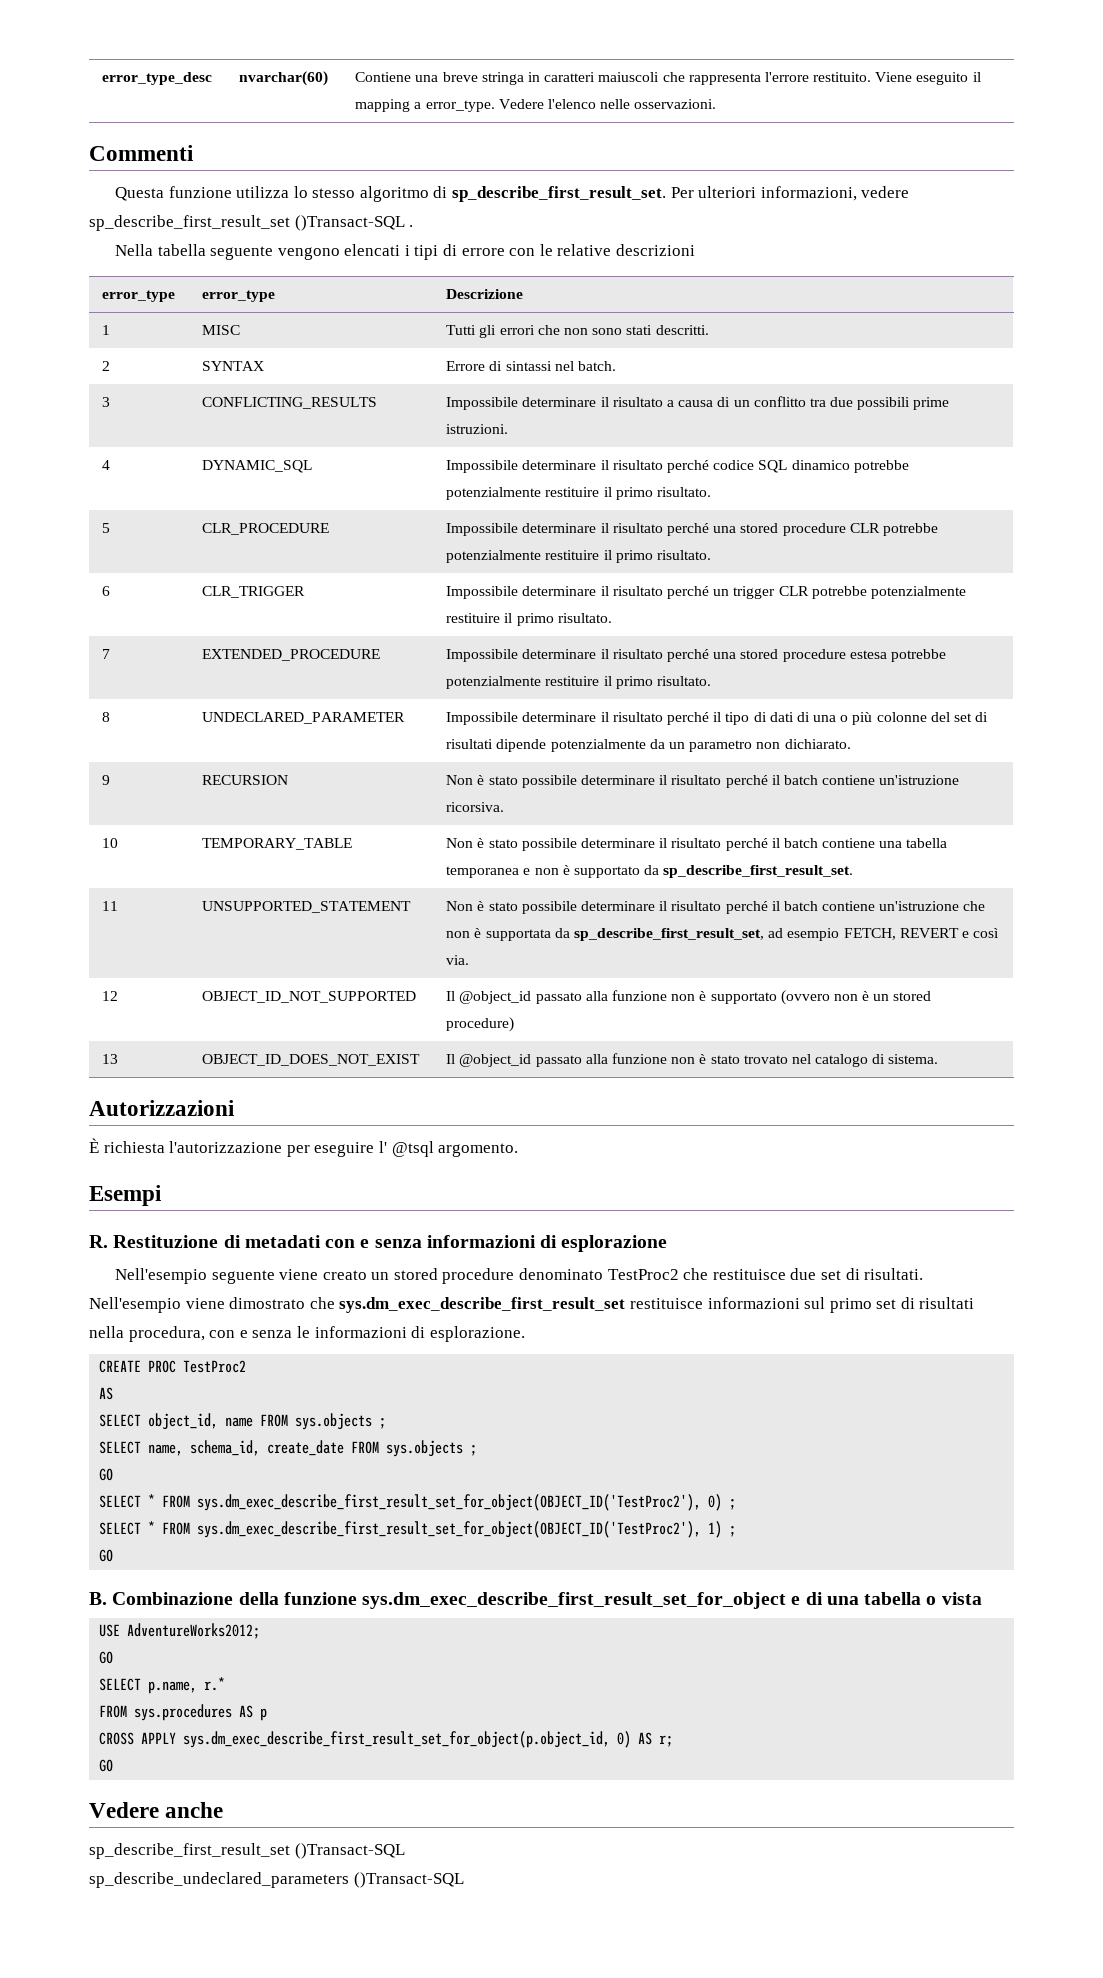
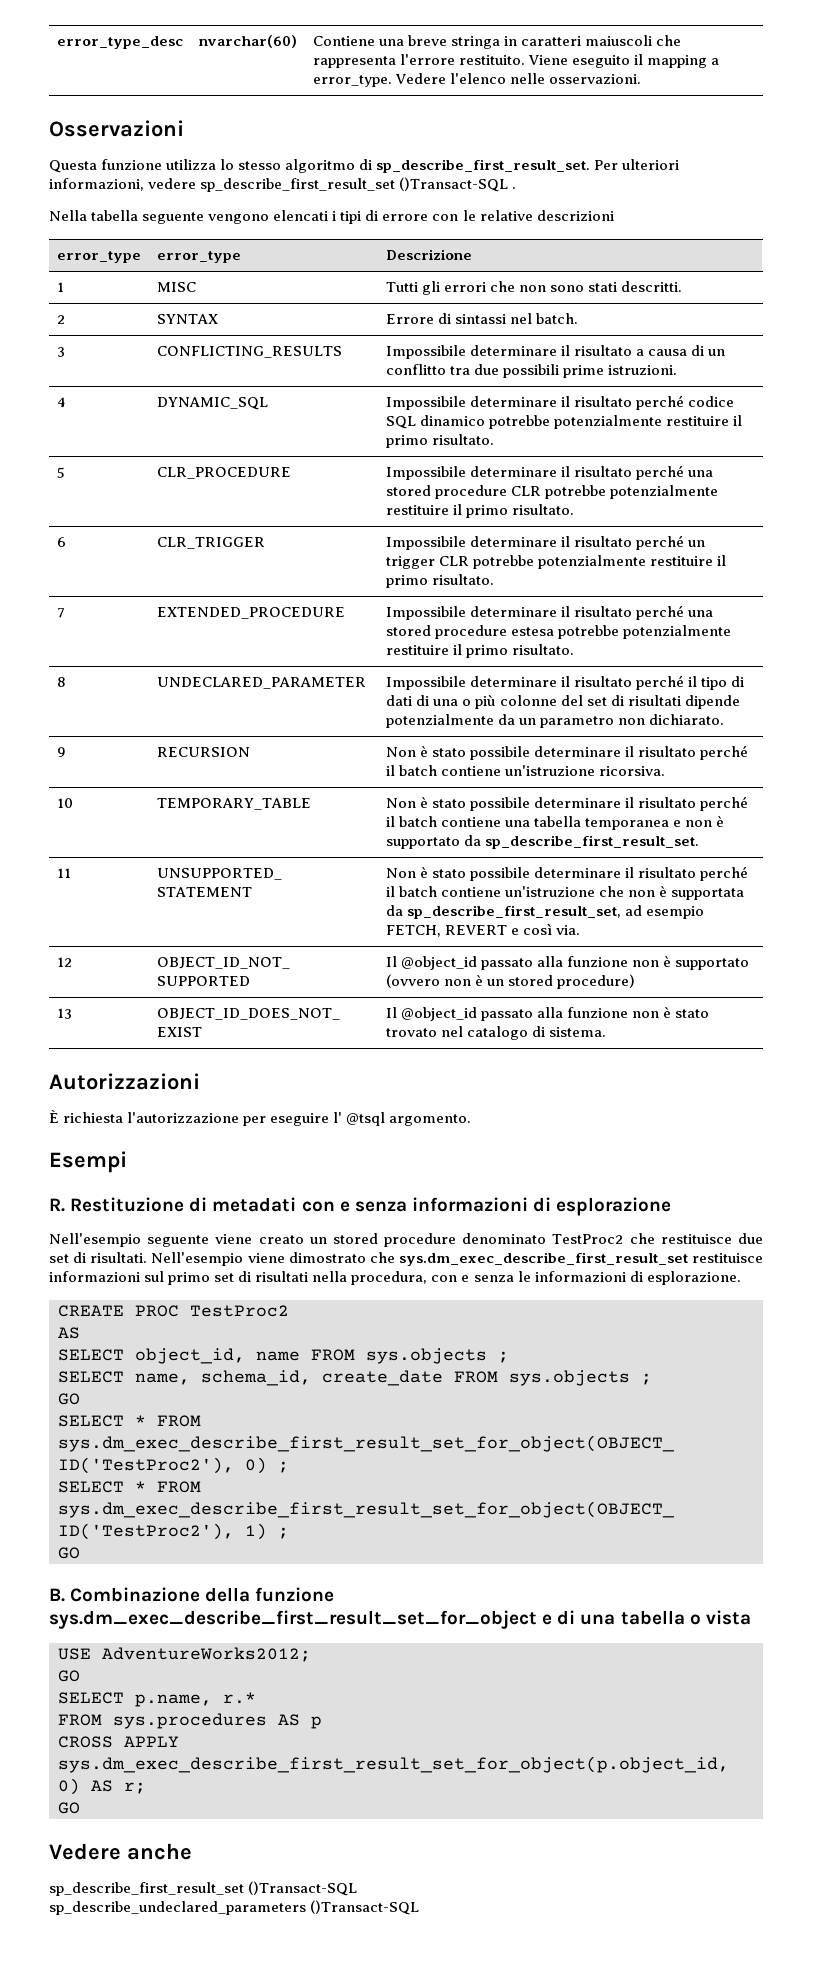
[89,145,194,161] Commenti -> [49,120,184,137] Osservazioni

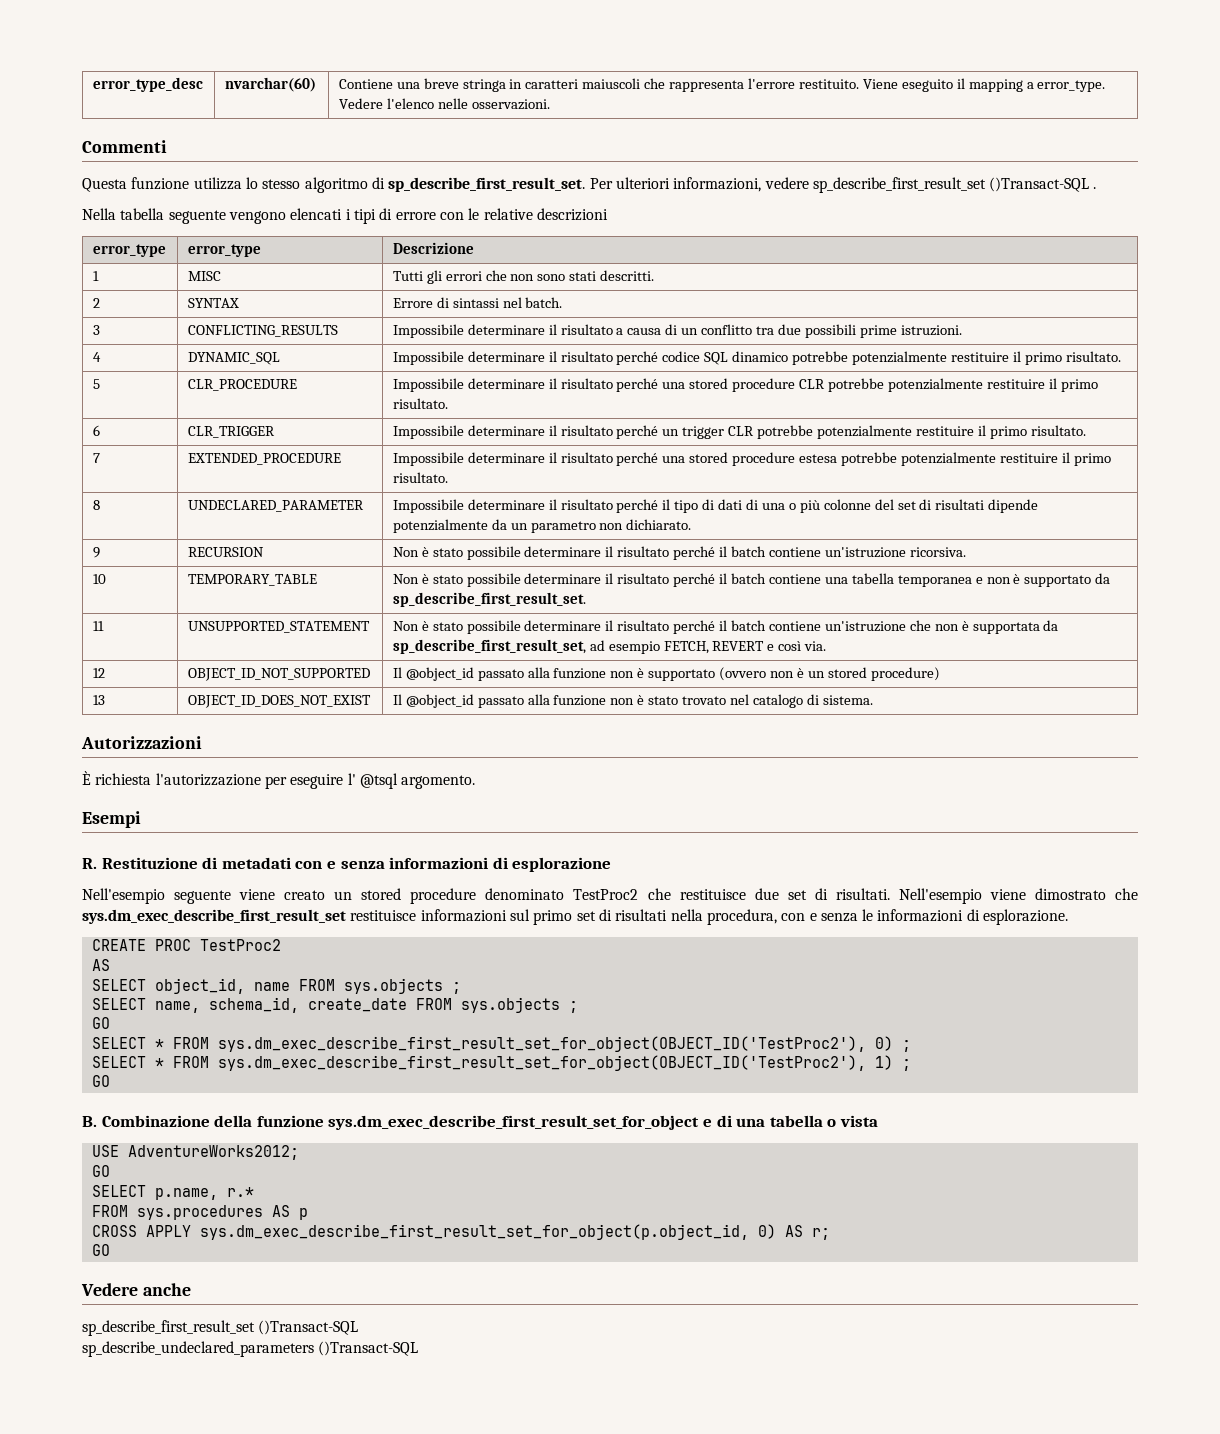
[49,120,184,137] Osservazioni -> [82,140,167,153] Commenti

